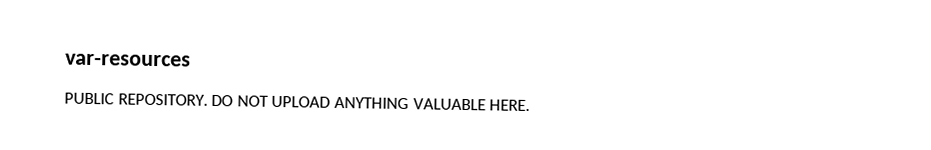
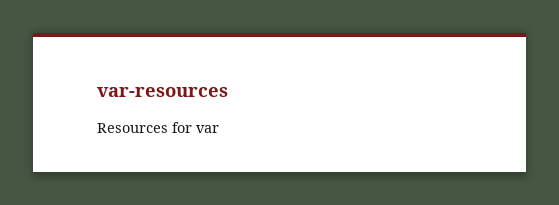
[64,92,531,112] PUBLIC REPOSITORY. DO NOT UPLOAD ANYTHING VALUABLE HERE. -> [97,122,219,133] Resources for var

